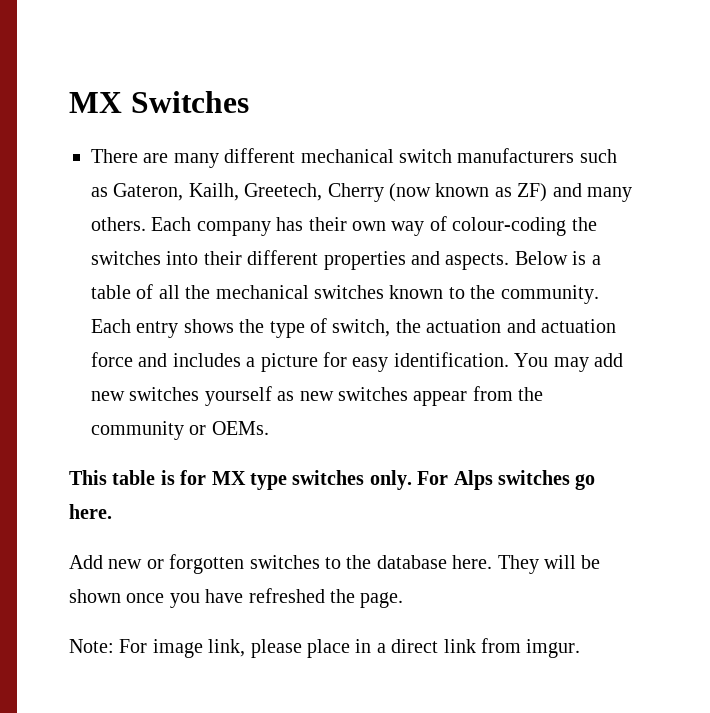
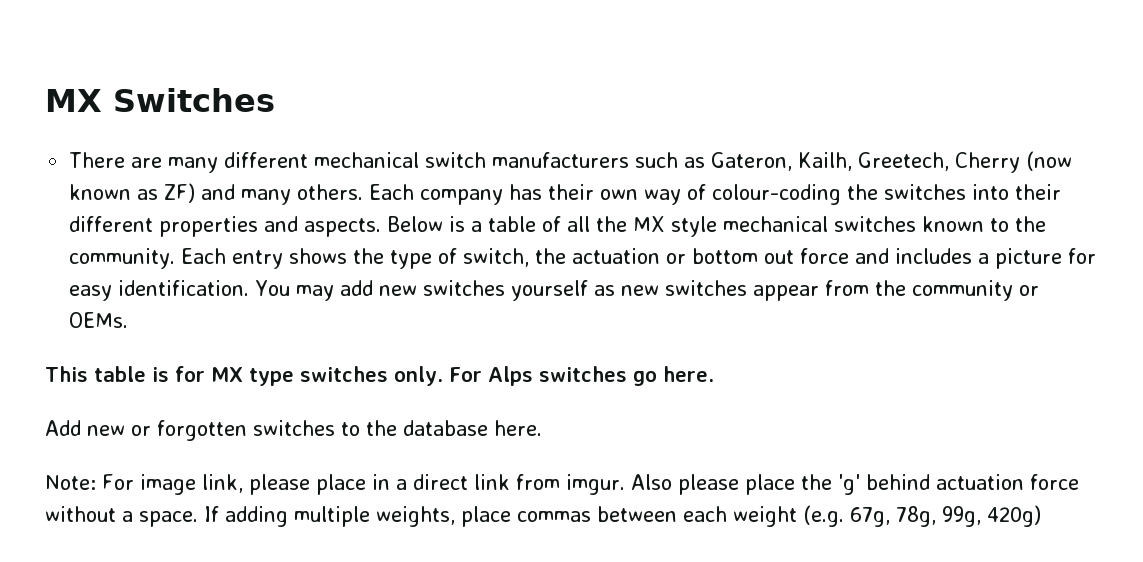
(211, 292) none -> [633,216,718,237] MX style
[506,319,616,333] and actuation -> [666,248,795,264] or bottom out
[497,555,601,574] [69,588,404,608] They will be shown once you have refreshed the page. -> (542, 428) none
(581, 648) none -> [630,474,1079,495] [45,505,1041,527] Also please place the 'g' behind actuation force without a space. If adding multiple weights, place commas between each weight (e.g. 67g, 78g, 99g, 420g)

